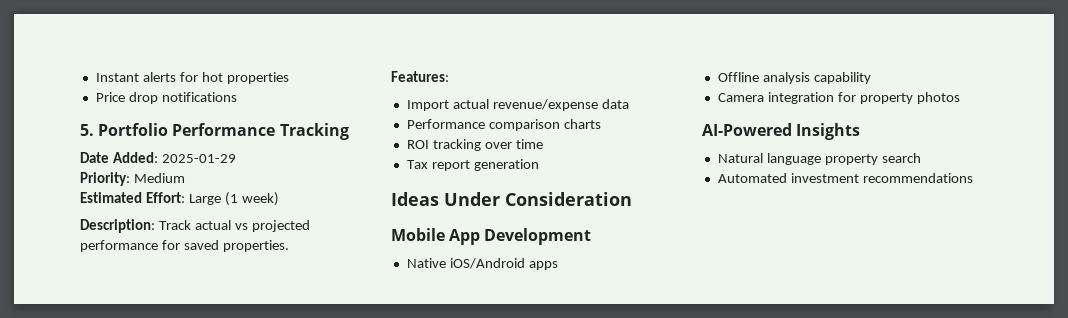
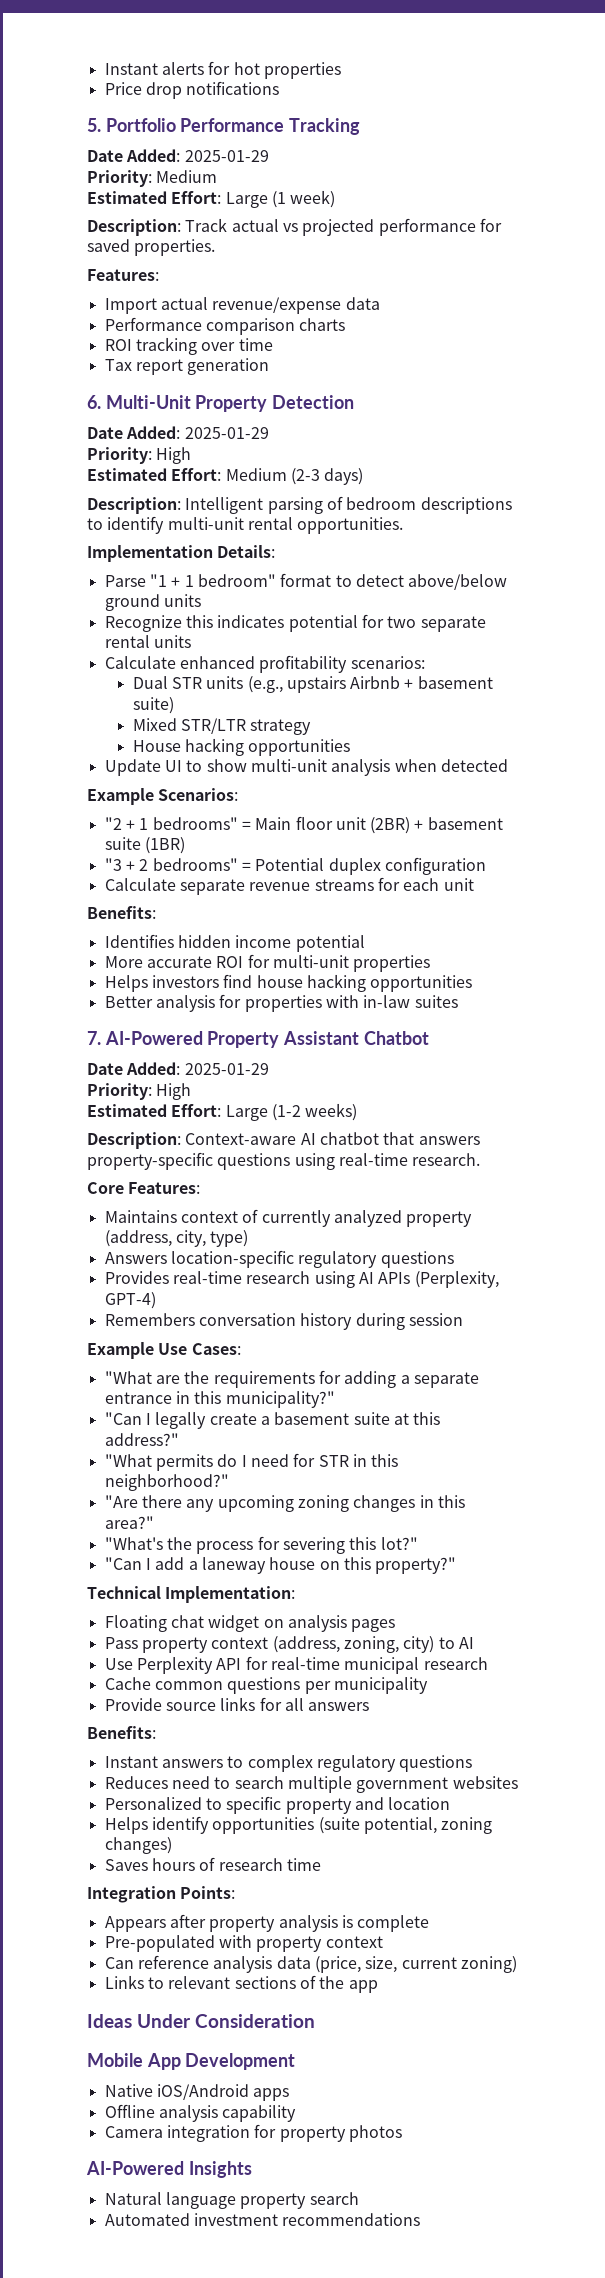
(539, 165) none -> [87,395,355,412] [87,426,269,439] [87,447,192,464] [87,468,364,485] [87,496,512,514] [87,516,404,534] [87,545,276,562] [104,573,508,590] [104,594,201,611] [104,614,486,632] [104,635,191,648] [104,655,425,673] [132,676,493,693] [132,697,174,714] [132,718,312,735] [132,738,351,756] [104,759,508,776] [87,788,239,805] [104,816,503,834] [104,837,185,854] [104,857,486,875] [104,877,474,895] [87,906,156,919] [104,934,365,952] [104,954,431,972] [104,974,473,992] [104,994,458,1012] [87,1031,429,1048] [87,1062,269,1075] [87,1083,192,1100] [87,1103,358,1121] [87,1132,480,1149] [87,1152,481,1170] [87,1182,201,1194] [104,1209,473,1227] [104,1230,249,1247] [104,1250,454,1268] [104,1271,499,1288] [104,1292,156,1309] [104,1313,463,1330] [87,1342,241,1359] [104,1370,479,1388] [104,1391,335,1408] [104,1412,441,1429] [104,1433,179,1446] [104,1453,399,1471] [104,1474,229,1491] [104,1495,465,1512] [104,1516,154,1529] [104,1536,418,1554] [104,1557,457,1574] [87,1586,296,1603] [104,1615,396,1632] [104,1636,474,1653] [104,1656,488,1674] [104,1677,428,1694] [104,1697,370,1711] [87,1726,156,1739] [104,1755,473,1772] [104,1776,518,1793] [104,1796,451,1814] [104,1816,493,1834] [104,1837,172,1854] [104,1857,321,1871] [87,1886,236,1903] [104,1914,430,1932] [104,1935,383,1952] [104,1955,517,1973] [104,1975,378,1993] // 6. Multi-Unit Property Detection // Date Added: 2025-01-29 // Priority: High // Estimated Effort: Medium (2-3 days) // Description: Intelligent parsing of bedroom descriptions to identify multi-unit rental opportunities. // Implementation Details: // Parse "1 + 1 bedroom" format to detect above/below ground units // Recognize this indicates potential for two separate rental units // Calculate enhanced profitability scenarios: // Dual STR units (e.g., upstairs Airbnb + basement suite) // Mixed STR/LTR strategy // House hacking opportunities // Update UI to show multi-unit analysis when detected // Example Scenarios: // "2 + 1 bedrooms" = Main floor unit (2BR) + basement suite (1BR) // "3 + 2 bedrooms" = Potential duplex configuration // Calculate separate revenue streams for each unit // Benefits: // Identifies hidden income potential // More accurate ROI for multi-unit properties // Helps investors find house hacking opportunities // Better analysis for properties with in-law suites // 7. AI-Powered Property Assistant Chatbot // Date Added: 2025-01-29 // Priority: High // Estimated Effort: Large (1-2 weeks) // Description: Context-aware AI chatbot that answers property-specific questions using real-time research. // Core Features: // Maintains context of currently analyzed property (address, city, type) // Answers location-specific regulatory questions // Provides real-time research using AI APIs (Perplexity, GPT-4) // Remembers conversation history during session // Example Use Cases: // "What are the requirements for adding a separate entrance in this municipality?" // "Can I legally create a basement suite at this address?" // "What permits do I need for STR in this neighborhood?" // "Are there any upcoming zoning changes in this area?" // "What's the process for severing this lot?" // "Can I add a laneway house on this property?" // Technical Implementation: // Floating chat widget on analysis pages // Pass property context (address, zoning, city) to AI // Use Perplexity API for real-time municipal research // Cache common questions per municipality // Provide source links for all answers // Benefits: // Instant answers to complex regulatory questions // Reduces need to search multiple government websites // Personalized to specific property and location // Helps identify opportunities (suite potential, zoning changes) // Saves hours of research time // Integration Points: // Appears after property analysis is complete // Pre-populated with property context // Can reference analysis data (price, size, current zoning) // Links to relevant sections of the app

